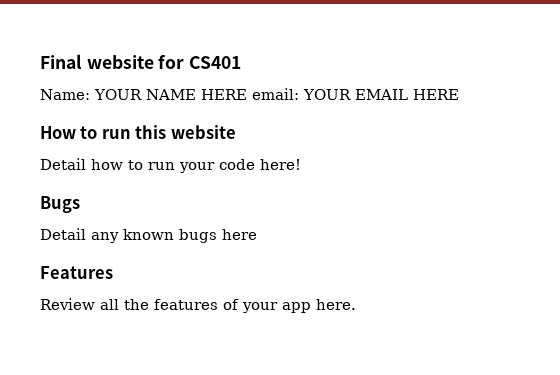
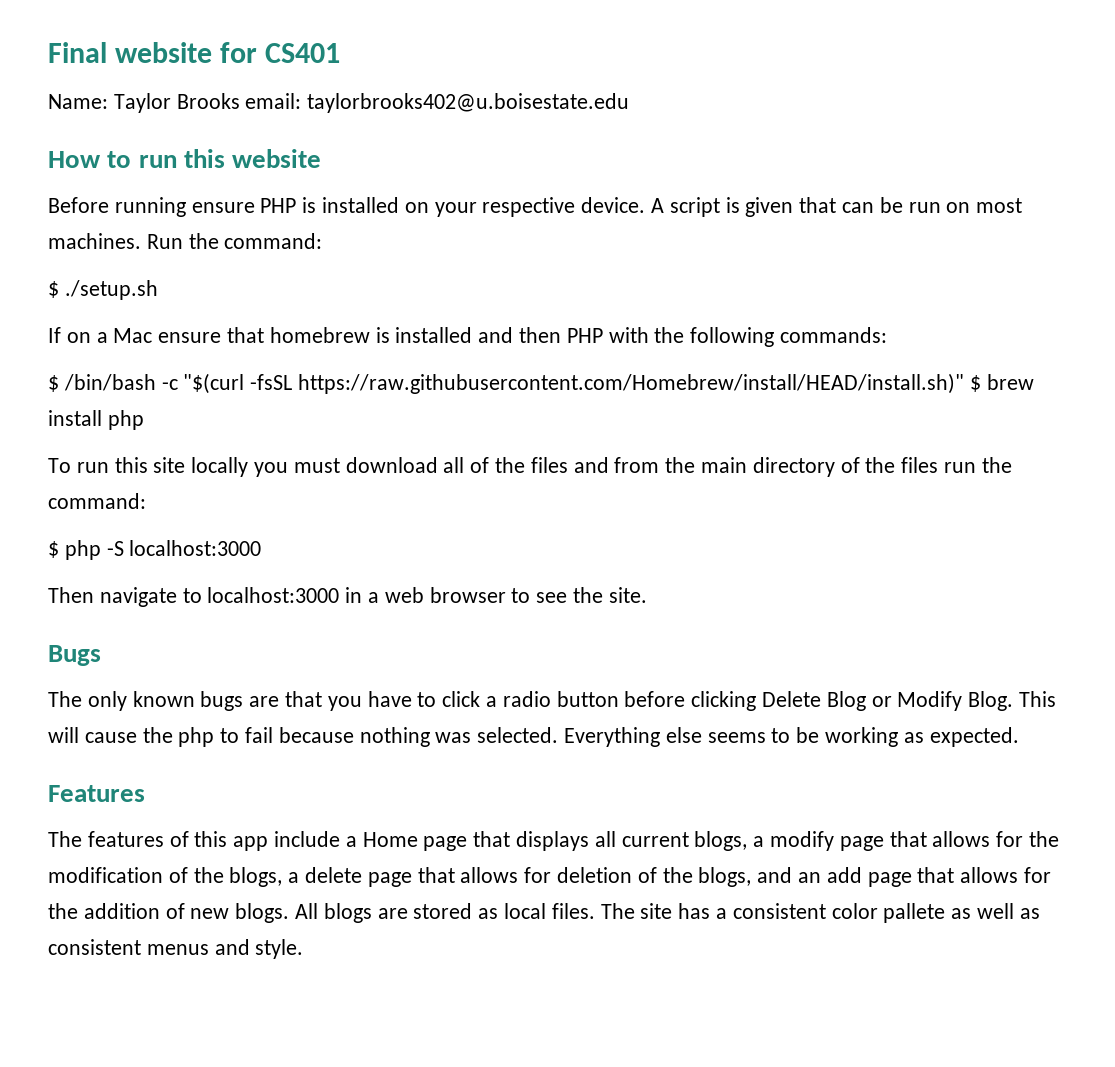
[94,88,459,100] YOUR NAME HERE email: YOUR EMAIL HERE -> [113,93,630,113] Taylor Brooks email: taylorbrooks402@u.boisestate.edu
[40,158,301,173] [40,196,80,213] [40,228,257,243] [40,266,113,279] [40,298,356,313] Detail how to run your code here! // Bugs // Detail any known bugs here // Features // Review all the features of your app here. -> [48,197,1023,217] [48,233,323,249] [48,280,158,300] [48,327,888,347] [48,373,1034,394] [48,410,144,430] [48,457,1012,477] [48,493,146,509] [48,540,262,560] [48,587,647,607] [48,645,101,666] [48,691,1057,711] [48,727,1019,747] [48,785,145,802] [48,831,1060,851] [48,867,1052,887] [48,903,1040,923] [48,939,304,959] Before running ensure PHP is installed on your respective device. A script is given that can be run on most machines. Run the command: // $ ./setup.sh // If on a Mac ensure that homebrew is installed and then PHP with the following commands: // $ /bin/bash -c "$(curl -fsSL https://raw.githubusercontent.com/Homebrew/install/HEAD/install.sh)" $ brew install php // To run this site locally you must download all of the files and from the main directory of the files run the command: // $ php -S localhost:3000 // Then navigate to localhost:3000 in a web browser to see the site. // Bugs // The only known bugs are that you have to click a radio button before clicking Delete Blog or Modify Blog. This will cause the php to fail because nothing was selected. Everything else seems to be working as expected. // Features // The features of this app include a Home page that displays all current blogs, a modify page that allows for the modification of the blogs, a delete page that allows for deletion of the blogs, and an add page that allows for the addition of new blogs. All blogs are stored as local files. The site has a consistent color pallete as well as consistent menus and style.

